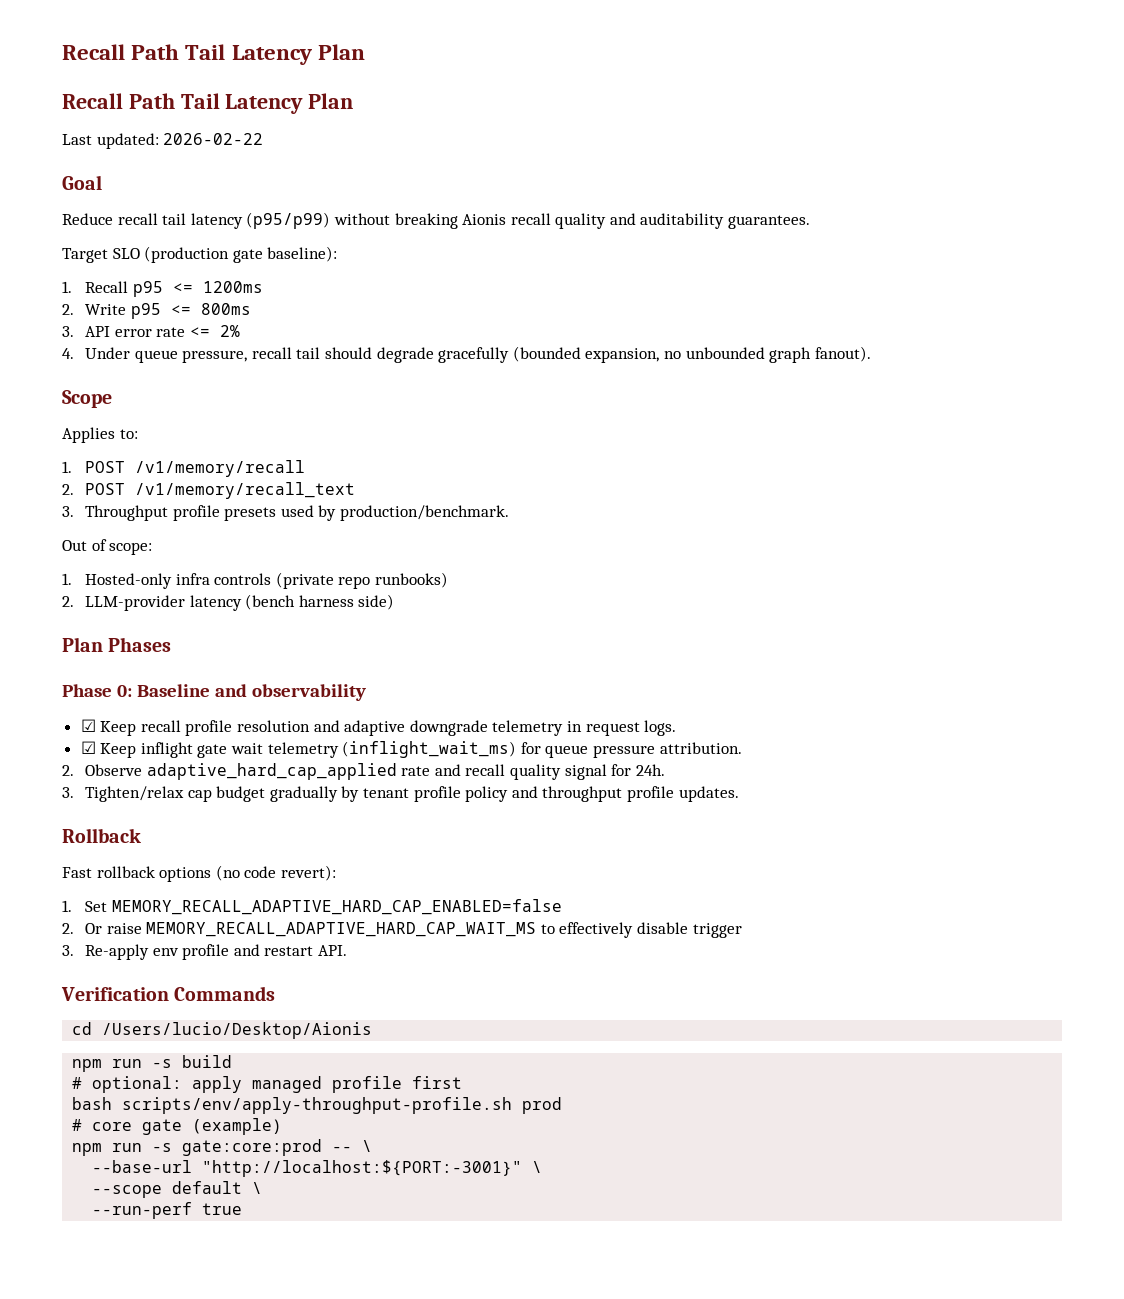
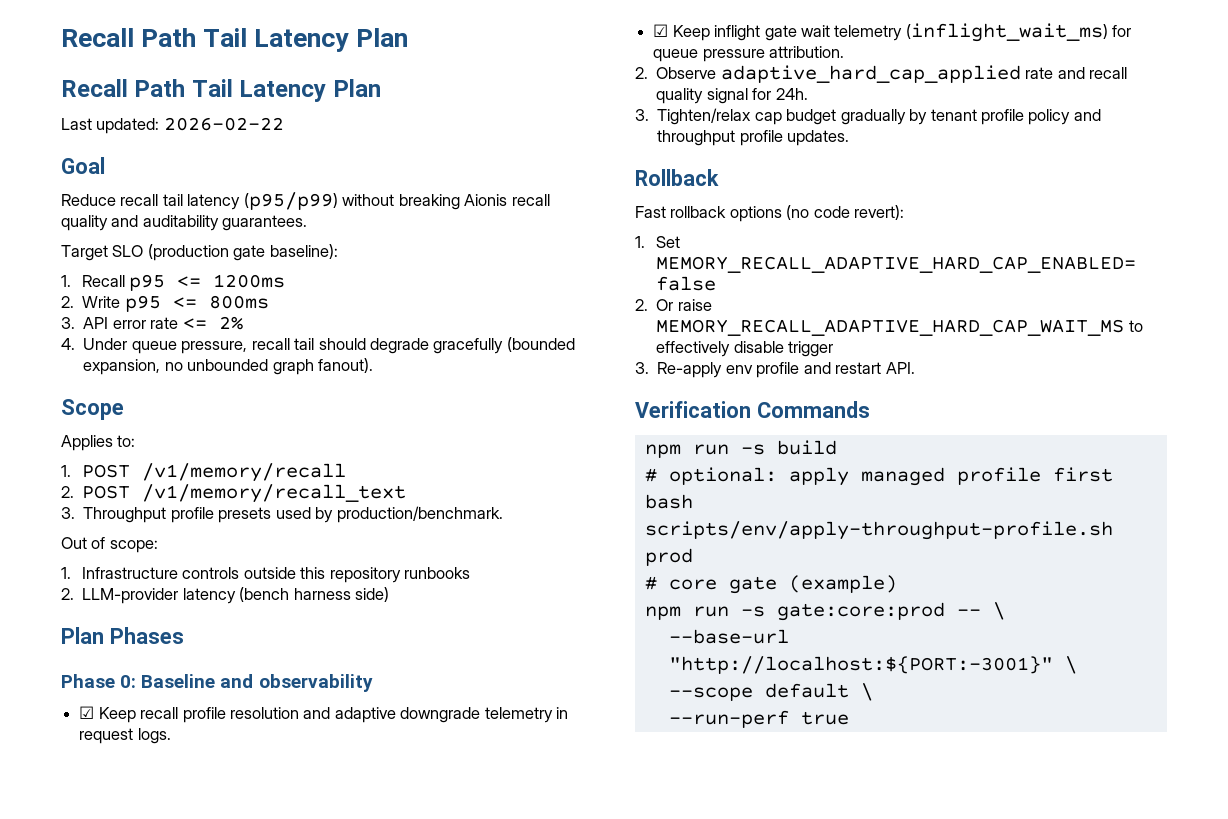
[85,572,449,589] Hosted-only infra controls (private repo runbooks) -> [81,567,471,583] Infrastructure controls outside this repository runbooks
[72,1022,373,1039] // cd /Users/lucio/Desktop/Aionis -> (870, 409) none

